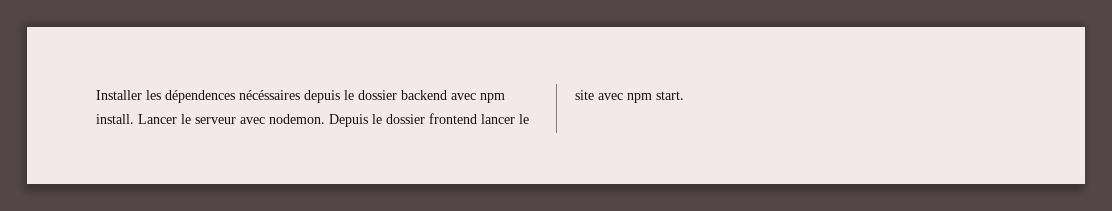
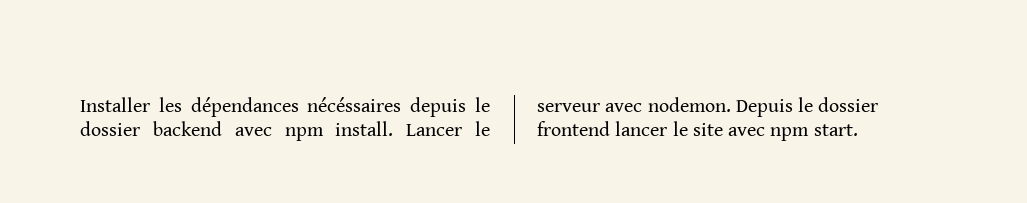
[165,90,235,103] dépendences -> [190,97,299,117] dépendances

